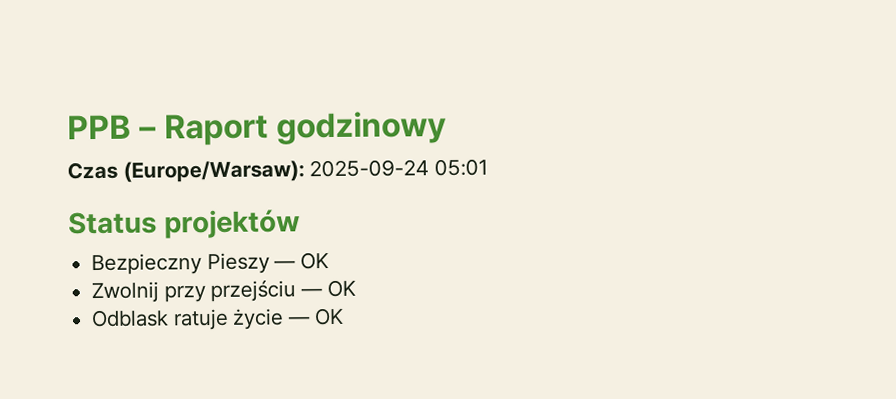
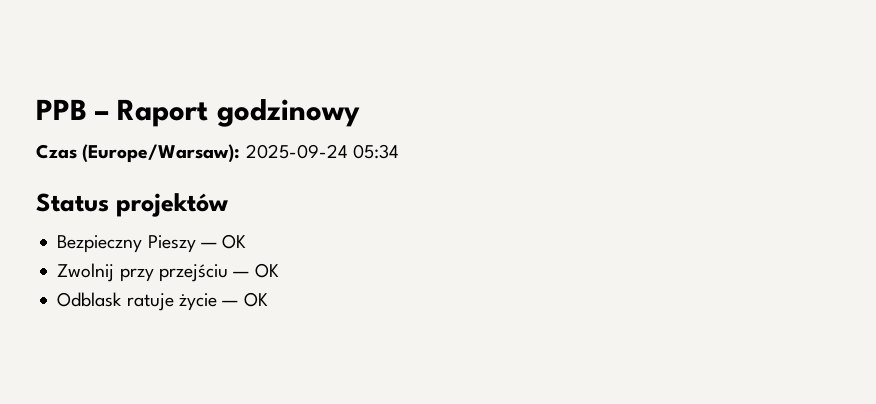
[434,158,489,177] 05:01 -> [352,144,399,159] 05:34

